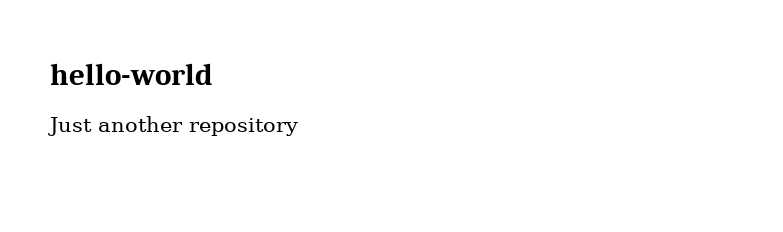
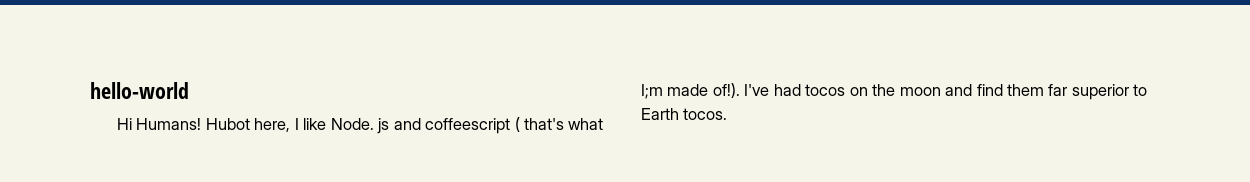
[48,116,298,136] Just another repository -> [116,117,604,134] [641,83,1148,100] [641,108,728,120] Hi Humans! Hubot here, I like Node. js and coffeescript ( that's what I;m made of!). I've had tocos on the moon and find them far superior to Earth tocos.

